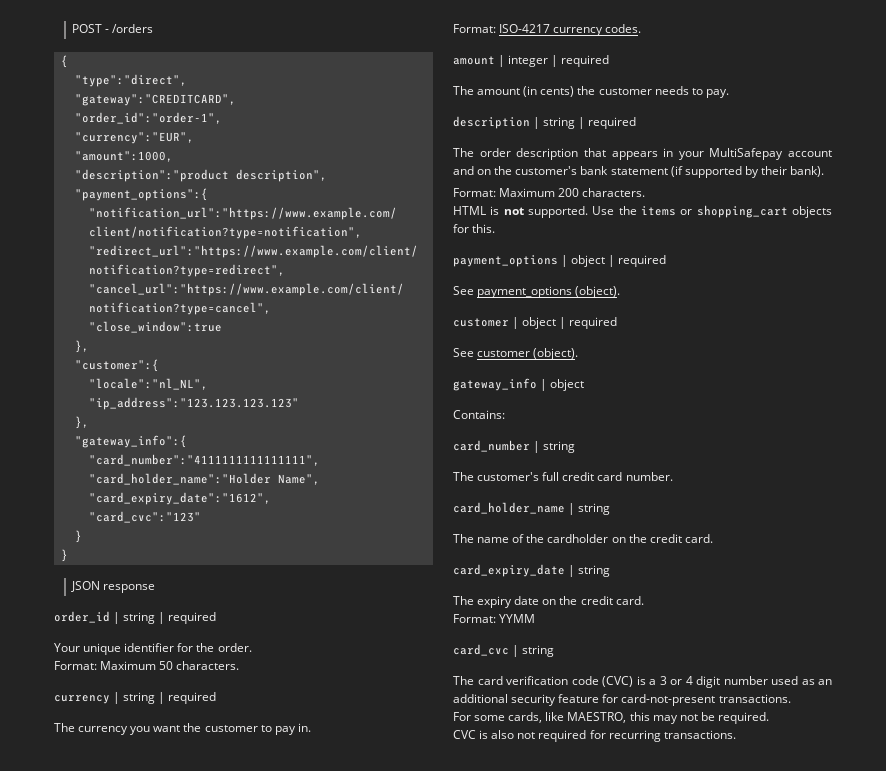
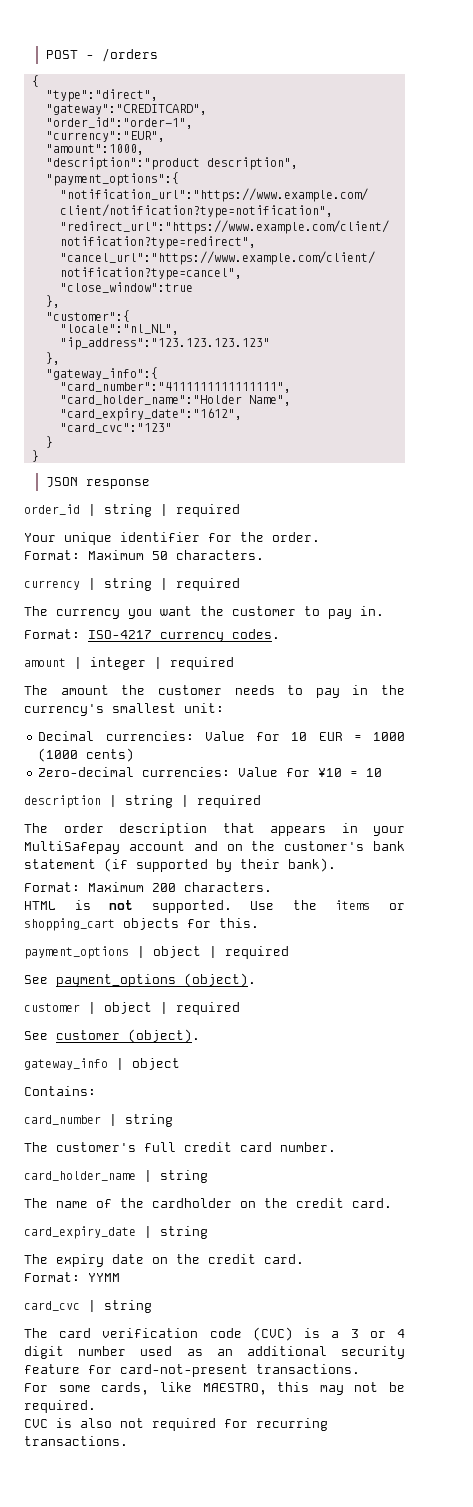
[523,86,575,97] (in cents) -> (109, 690) none
[705,89,729,98] pay. -> [315,685,405,698] [24,703,224,716] [38,731,405,741] [38,748,135,762] [38,767,383,777] pay in the currency's smallest unit: // Decimal currencies: Value for 10 EUR = 1000 (1000 cents) // Zero-decimal currencies: Value for ¥10 = 10

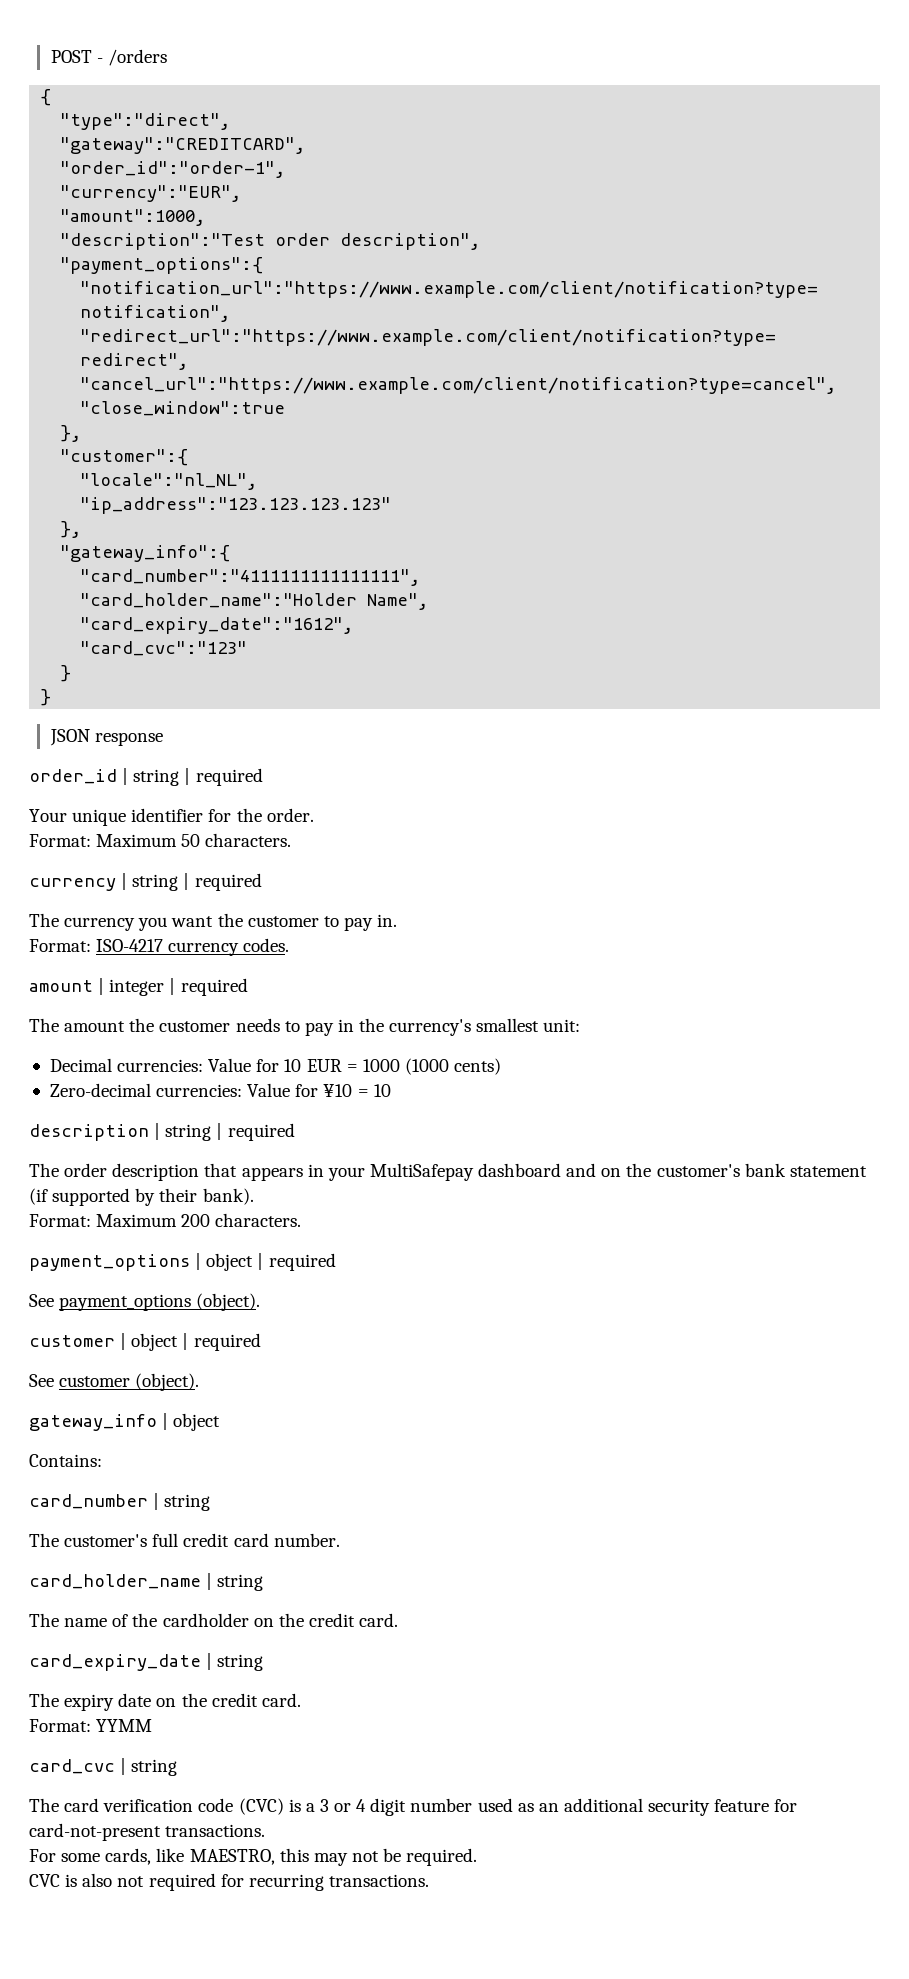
[45,157,200,170] "description":"product -> [60,233,331,250] "description":"Test order
[128,841,185,851] account -> [478,1163,562,1177] dashboard
[24,900,405,913] [24,918,259,931] // HTML is not supported. Use the items or shopping_cart objects for this. -> (302, 1220) none

